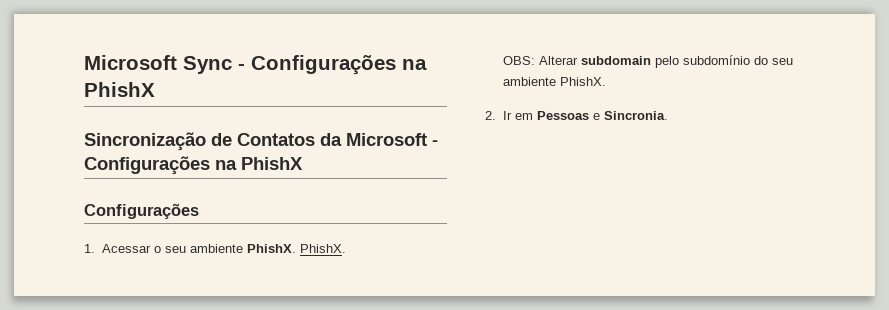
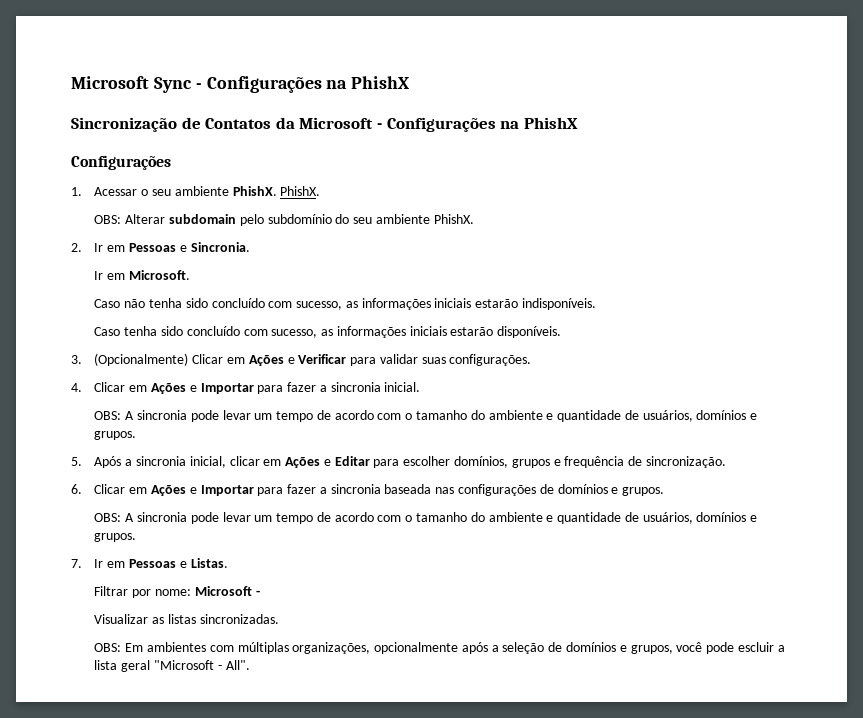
(668, 115) none -> [94,270,190,280] [94,298,597,310] [94,326,562,338] [71,353,532,366] [71,382,421,394] [94,410,758,422] [94,431,137,440] [71,456,726,468] [71,484,665,496] [94,512,758,524] [94,533,137,542] [71,558,228,568] [94,586,260,598] [94,614,279,624] [94,642,785,654] [94,660,250,672] // Ir em Microsoft. // Caso não tenha sido concluído com sucesso, as informações iniciais estarão indisponíveis. // Caso tenha sido concluído com sucesso, as informações iniciais estarão disponíveis. // 3. (Opcionalmente) Clicar em Ações e Verificar para validar suas configurações. // 4. Clicar em Ações e Importar para fazer a sincronia inicial. // OBS: A sincronia pode levar um tempo de acordo com o tamanho do ambiente e quantidade de usuários, domínios e grupos. // 5. Após a sincronia inicial, clicar em Ações e Editar para escolher domínios, grupos e frequência de sincronização. // 6. Clicar em Ações e Importar para fazer a sincronia baseada nas configurações de domínios e grupos. // OBS: A sincronia pode levar um tempo de acordo com o tamanho do ambiente e quantidade de usuários, domínios e grupos. // 7. Ir em Pessoas e Listas. // Filtrar por nome: Microsoft - // Visualizar as listas sincronizadas. // OBS: Em ambientes com múltiplas organizações, opcionalmente após a seleção de domínios e grupos, você pode escluir a lista geral "Microsoft - All".

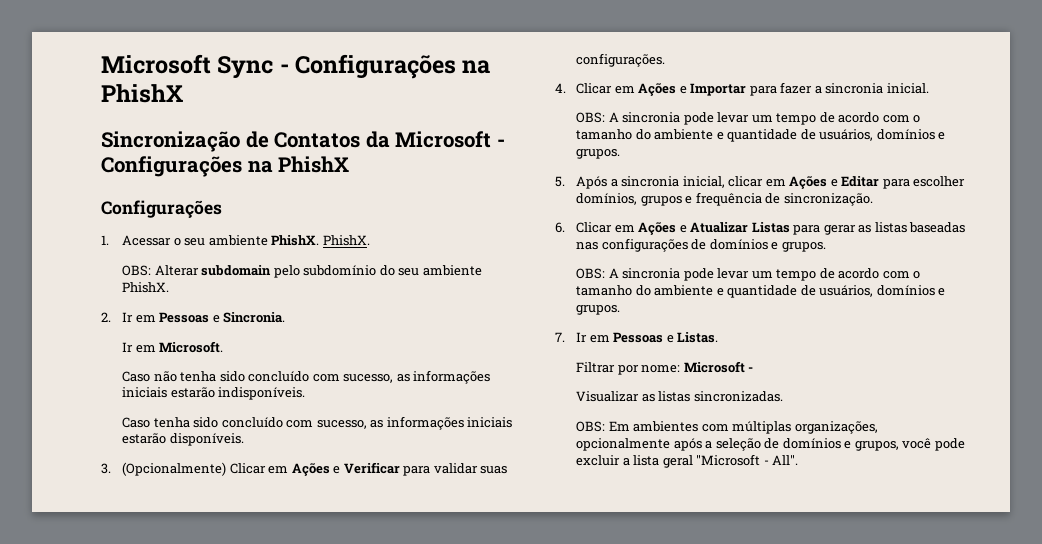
[200,484,432,496] Importar para fazer a sincronia baseada -> [690,222,966,235] Atualizar Listas para gerar as listas baseadas
[737,642,774,652] escluir -> [576,455,621,466] excluir

